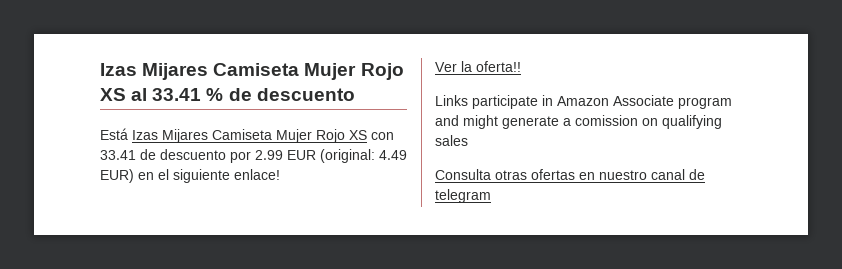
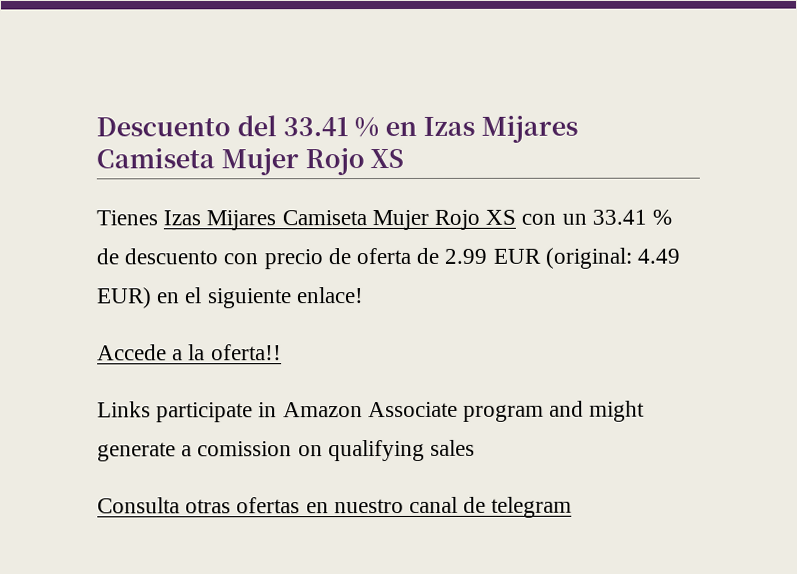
[100,63,404,80] [100,88,355,101] [100,128,128,140] Izas Mijares Camiseta Mujer Rojo XS al 33.41 % de descuento // Está -> [96,115,578,143] [96,148,405,176] [96,210,158,226] Descuento del 33.41 % en Izas Mijares Camiseta Mujer Rojo XS // Tienes
[100,149,251,163] 33.41 de descuento por -> [561,209,673,225] [96,247,440,270] un 33.41 % de descuento con precio de oferta de
[435,62,457,72] Ver -> [97,344,184,361] Accede a

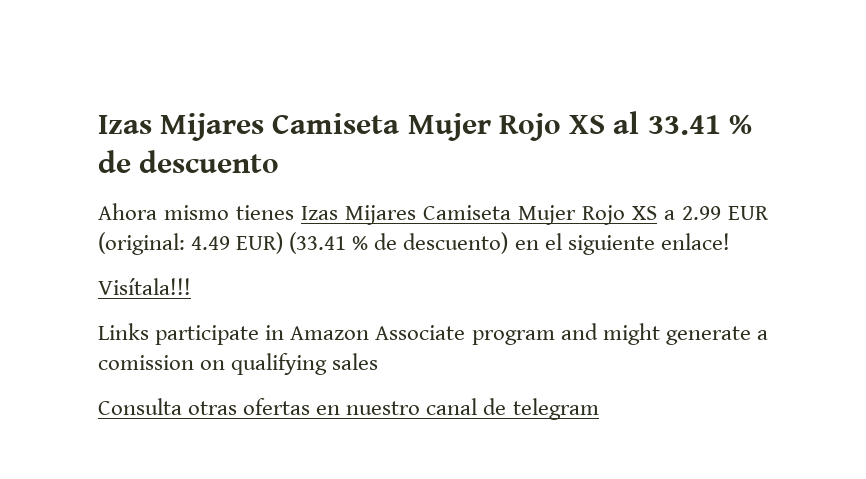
[96,115,578,143] [96,148,405,176] [96,209,673,231] [96,247,440,270] Descuento del 33.41 % en Izas Mijares Camiseta Mujer Rojo XS // Tienes Izas Mijares Camiseta Mujer Rojo XS con un 33.41 % de descuento con precio de oferta de -> [98,111,752,141] [98,150,280,173] [98,203,675,225] Izas Mijares Camiseta Mujer Rojo XS al 33.41 % de descuento // Ahora mismo tienes Izas Mijares Camiseta Mujer Rojo XS a
(152, 298) none -> [289,232,509,254] (33.41 % de descuento)
[97,344,282,361] Accede a la oferta!! -> [98,278,191,295] Visítala!!!

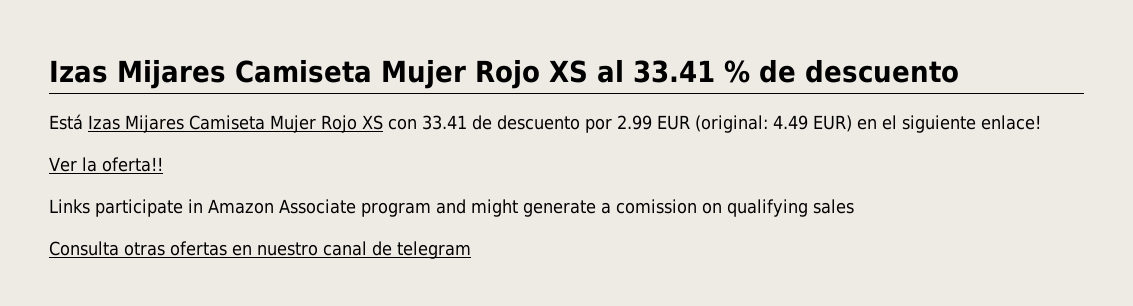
[98,203,675,225] Ahora mismo tienes Izas Mijares Camiseta Mujer Rojo XS a -> [49,114,612,133] Está Izas Mijares Camiseta Mujer Rojo XS con 33.41 de descuento por
[289,232,509,254] (33.41 % de descuento) -> (852, 123) none
[98,278,191,295] Visítala!!! -> [49,157,163,172] Ver la oferta!!

